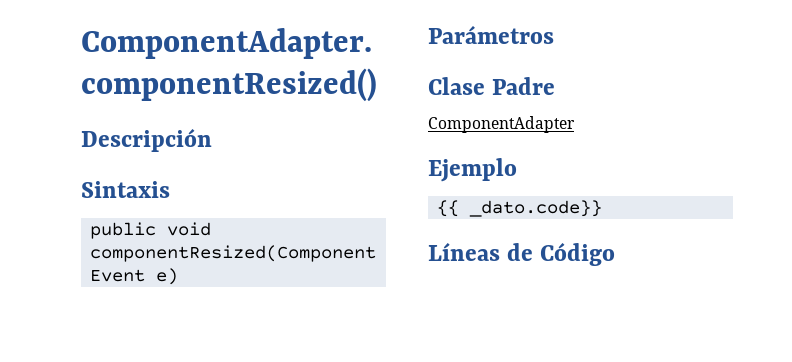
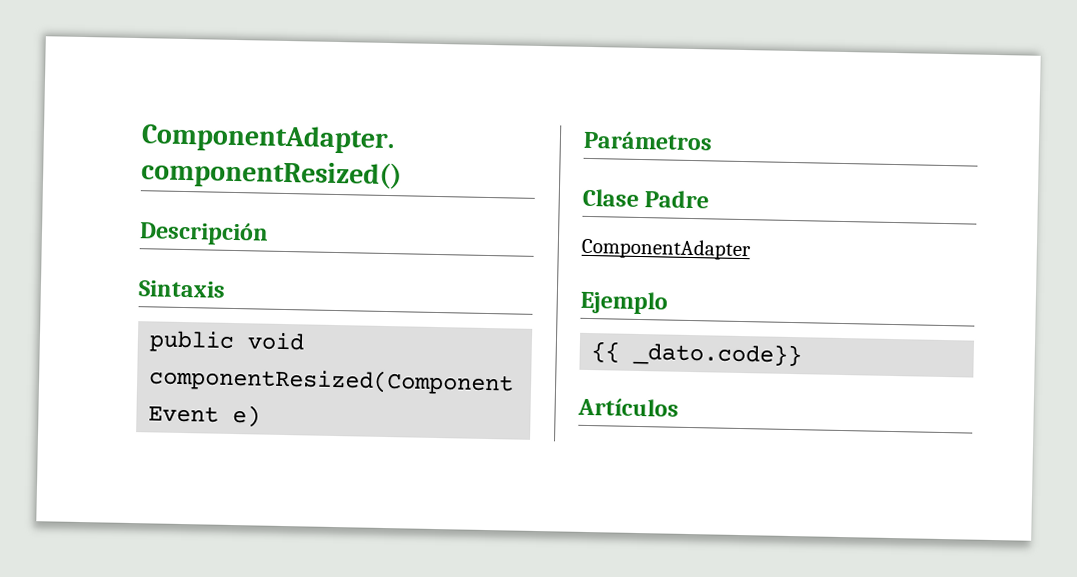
[428,242,616,266] Líneas de Código -> [577,397,679,417] Artículos

